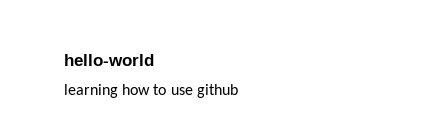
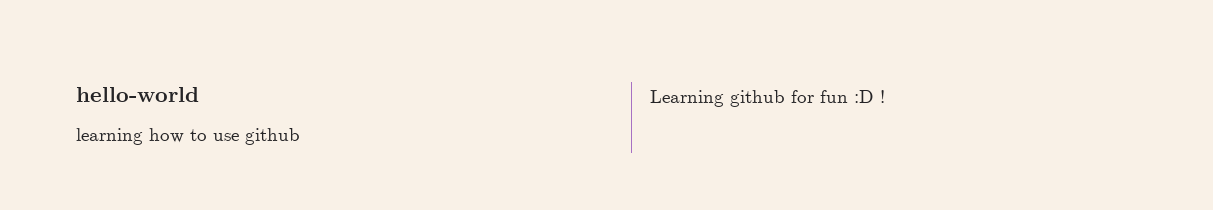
(238, 91) none -> [650,90,885,107] // Learning github for fun :D !

